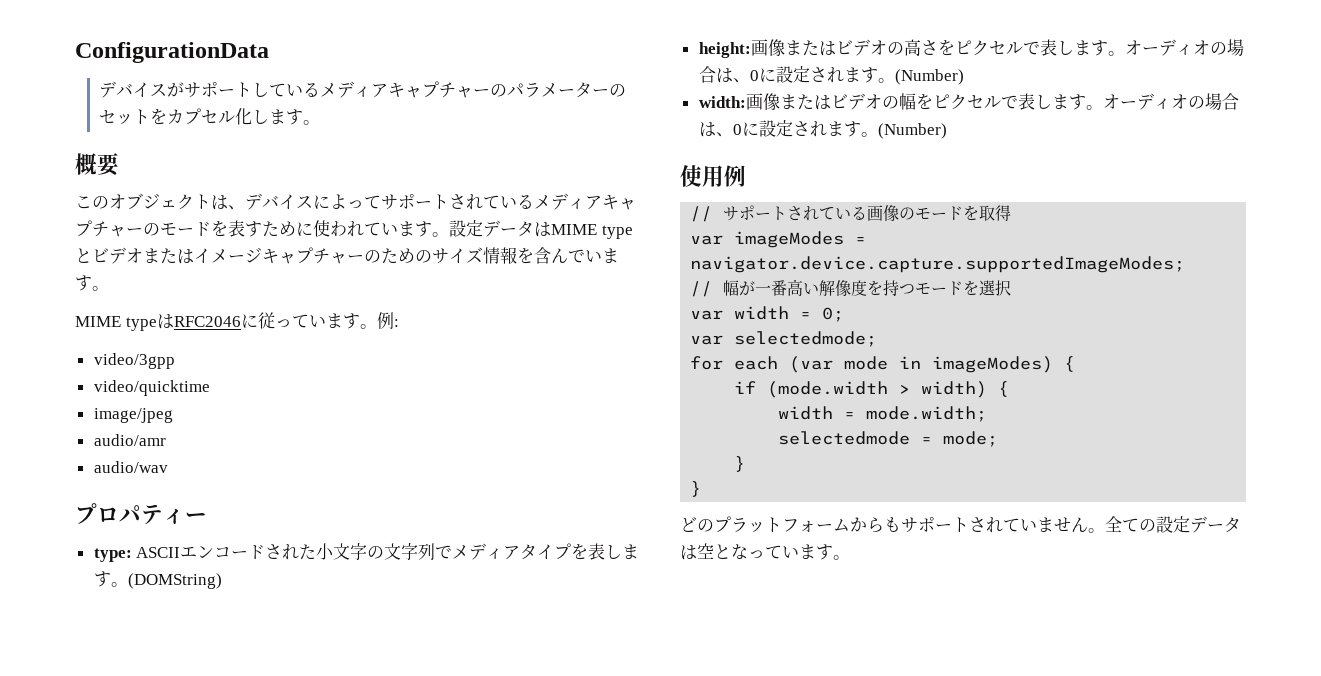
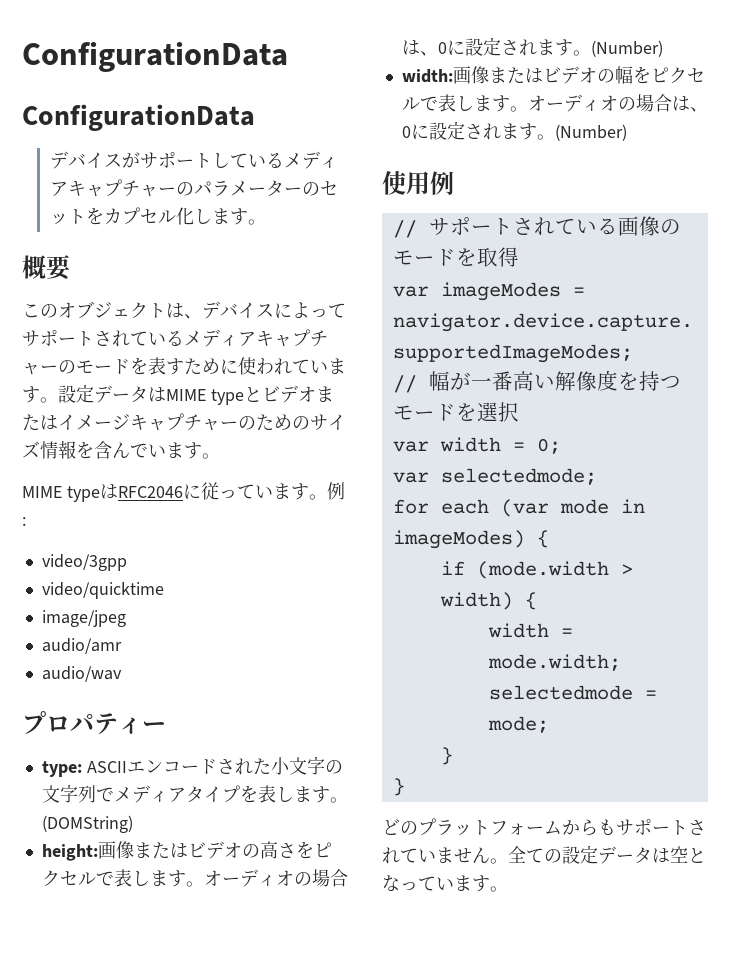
[75,42,269,63] ConfigurationData -> [22,42,288,72] [22,104,255,131] ConfigurationData // ConfigurationData

